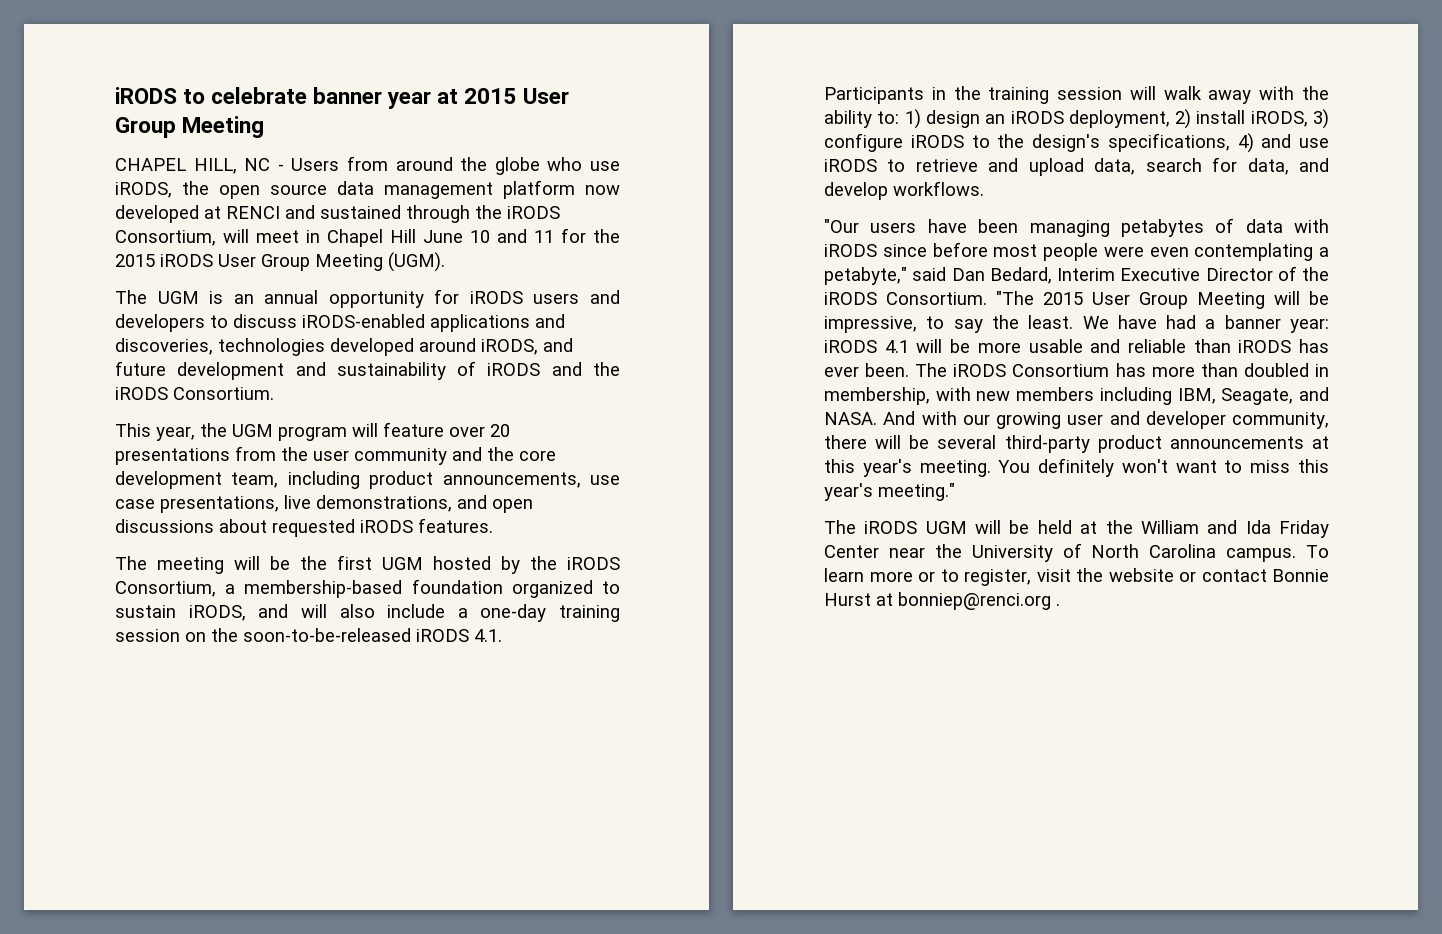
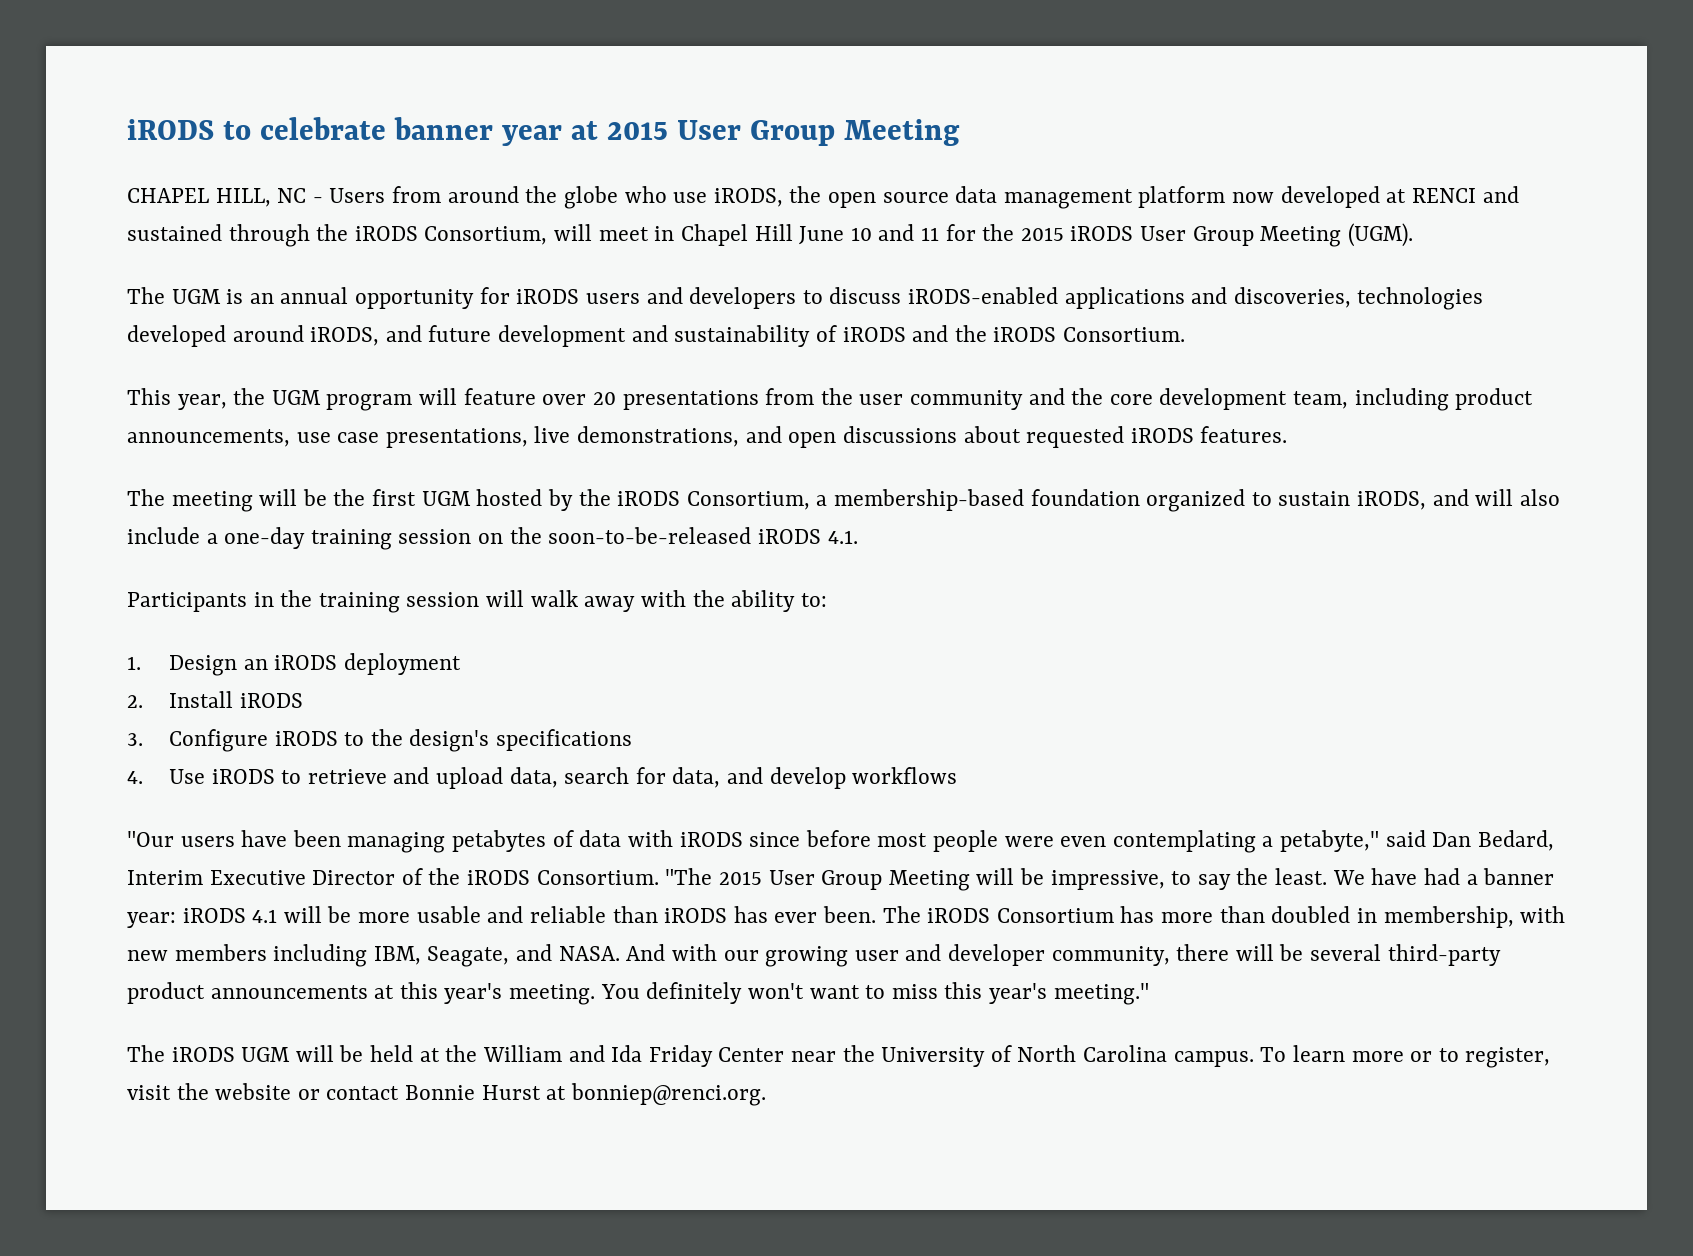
[904,109,1329,129] [824,133,1329,153] 1) design an iRODS deployment, 2) install iRODS, 3) configure iRODS to the design's specifications, 4) and use -> [127,653,461,676] [127,691,303,708] [127,729,632,752] [127,769,205,784] // 1. Design an iRODS deployment // 2. Install iRODS // 3. Configure iRODS to the design's specifications // 4. Use
[893,181,984,196] workflows. -> [852,767,958,784] workflows
[898,592,1060,610] bonniep@renci.org . -> [570,1083,766,1106] bonniep@renci.org.

